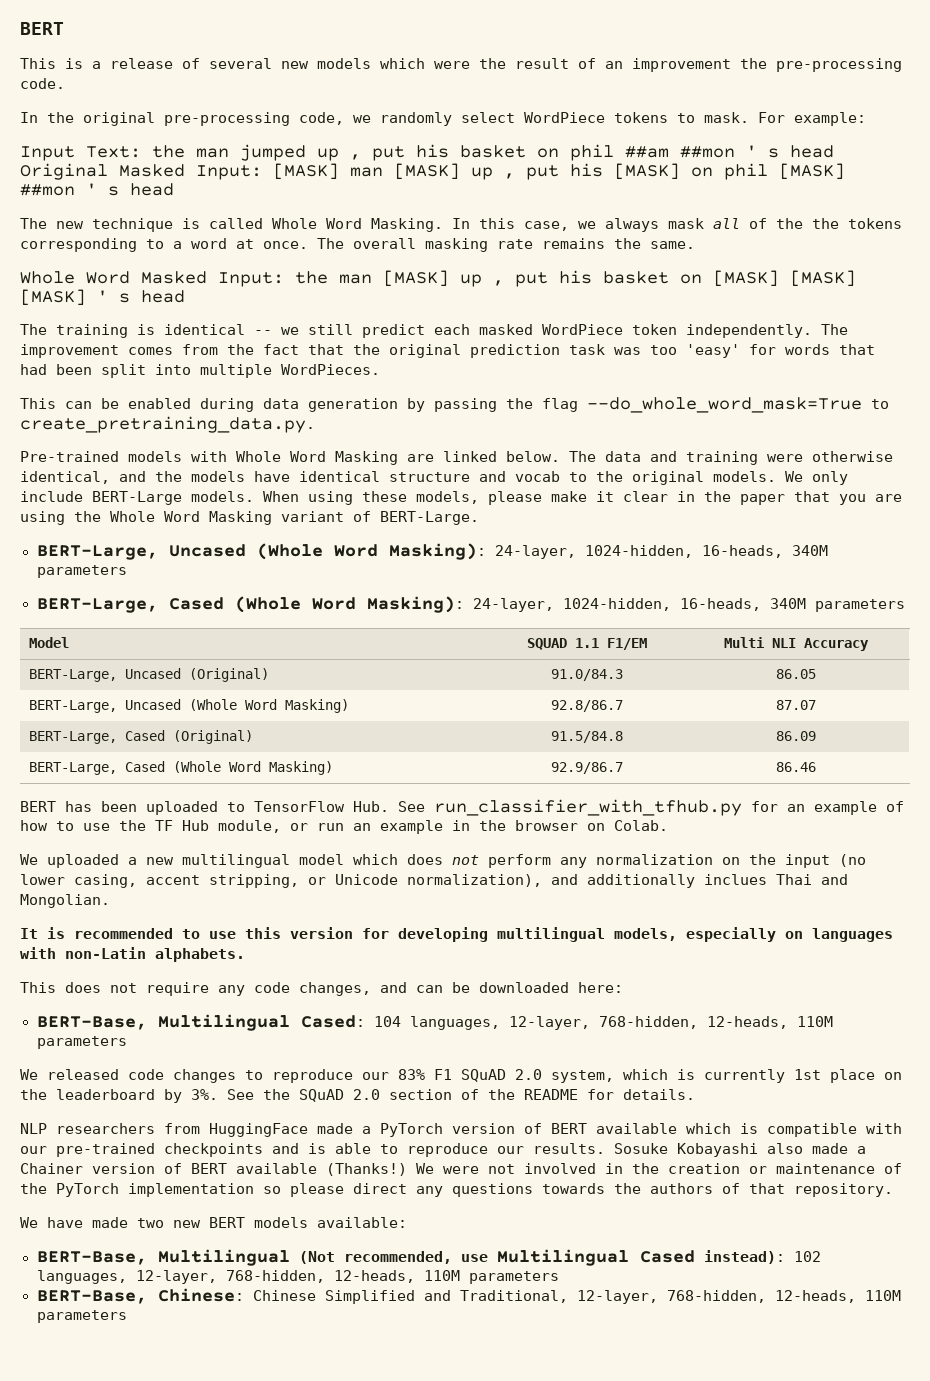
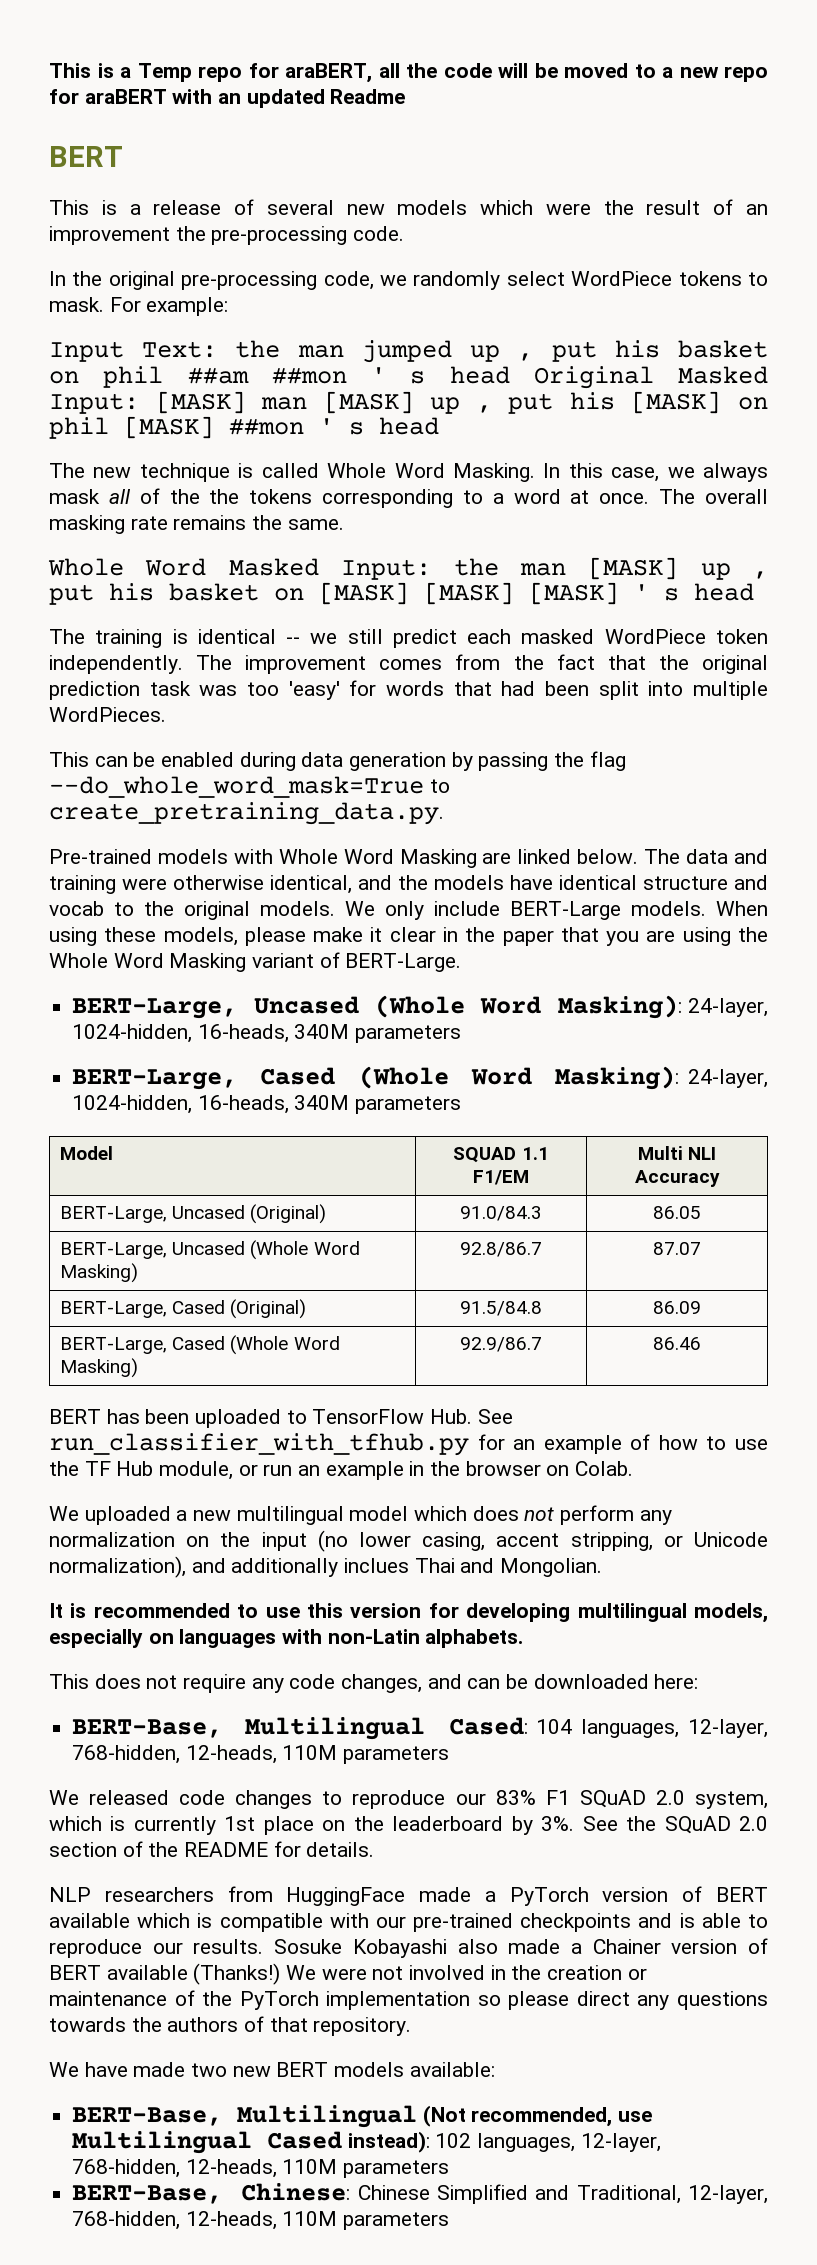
(20, 28) none -> [49,63,768,83] [49,89,406,108] This is a Temp repo for araBERT, all the code will be moved to a new repo for araBERT with an updated Readme //

